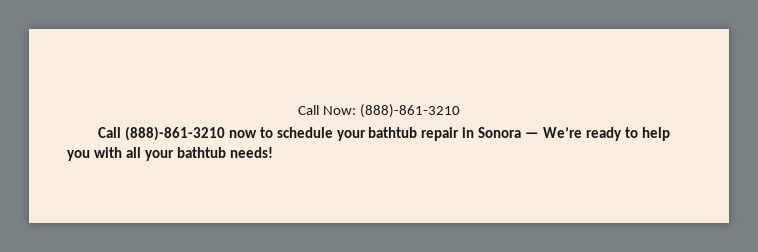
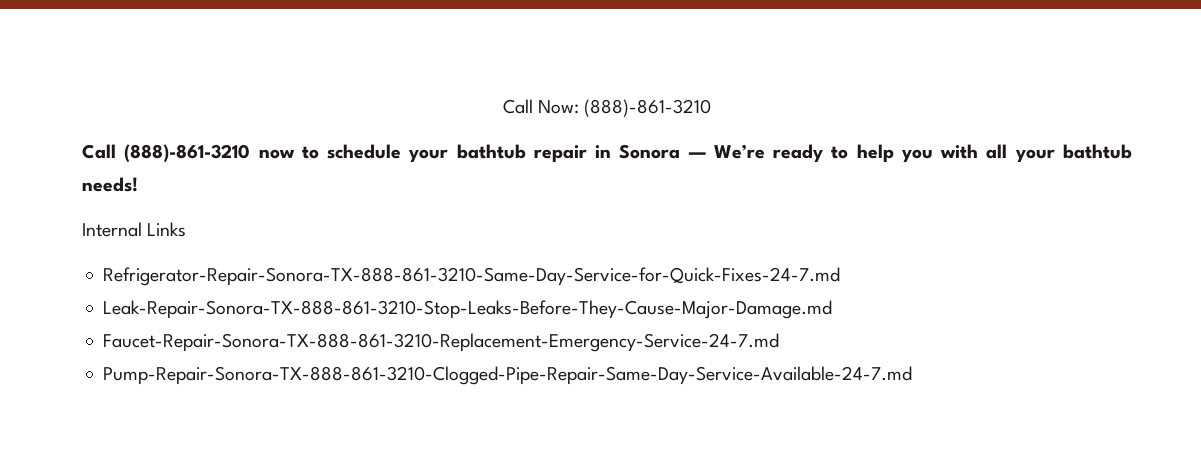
(273, 152) none -> [82,222,187,237] [103,267,841,286] [103,300,833,319] [103,333,780,352] [103,366,913,385] // Internal Links // Refrigerator-Repair-Sonora-TX-888-861-3210-Same-Day-Service-for-Quick-Fixes-24-7.md // Leak-Repair-Sonora-TX-888-861-3210-Stop-Leaks-Before-They-Cause-Major-Damage.md // Faucet-Repair-Sonora-TX-888-861-3210-Replacement-Emergency-Service-24-7.md // Pump-Repair-Sonora-TX-888-861-3210-Clogged-Pipe-Repair-Same-Day-Service-Available-24-7.md

